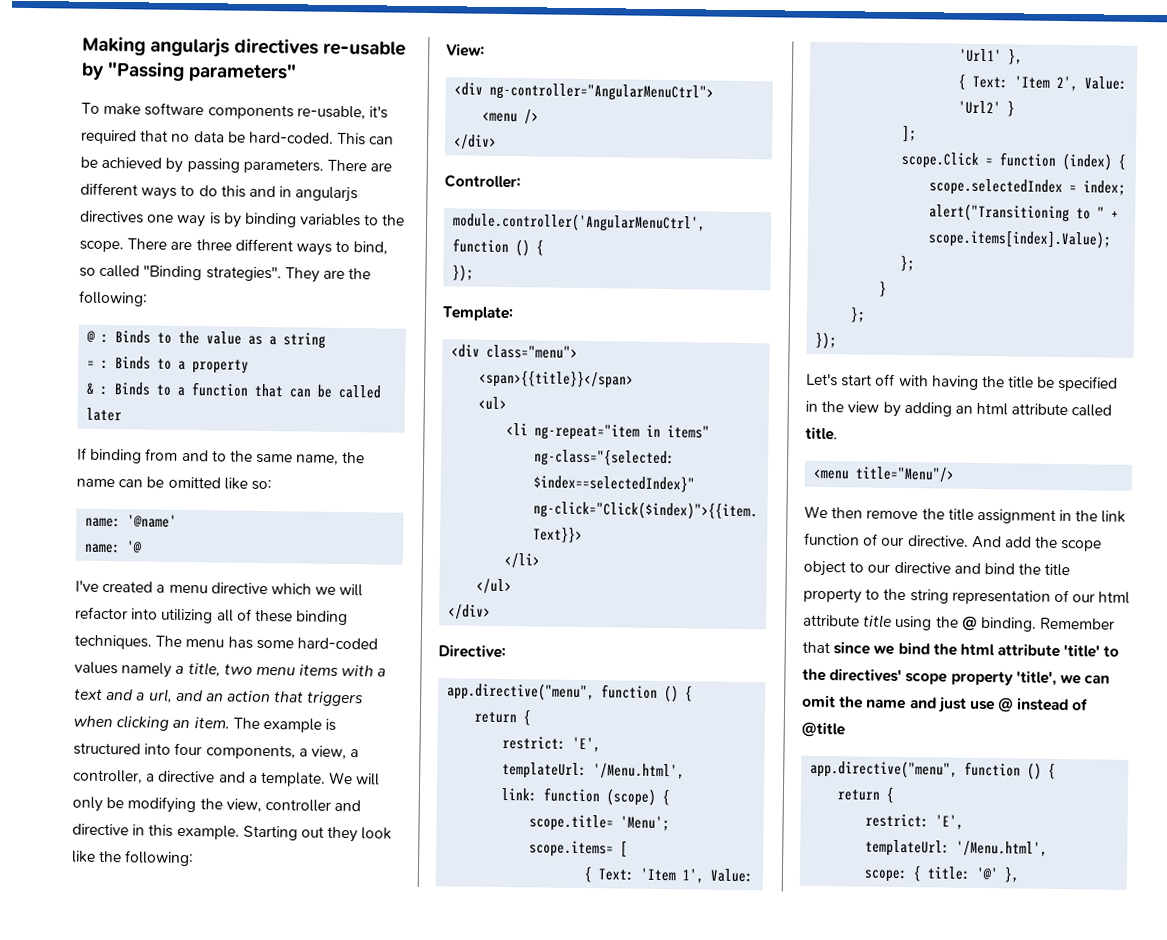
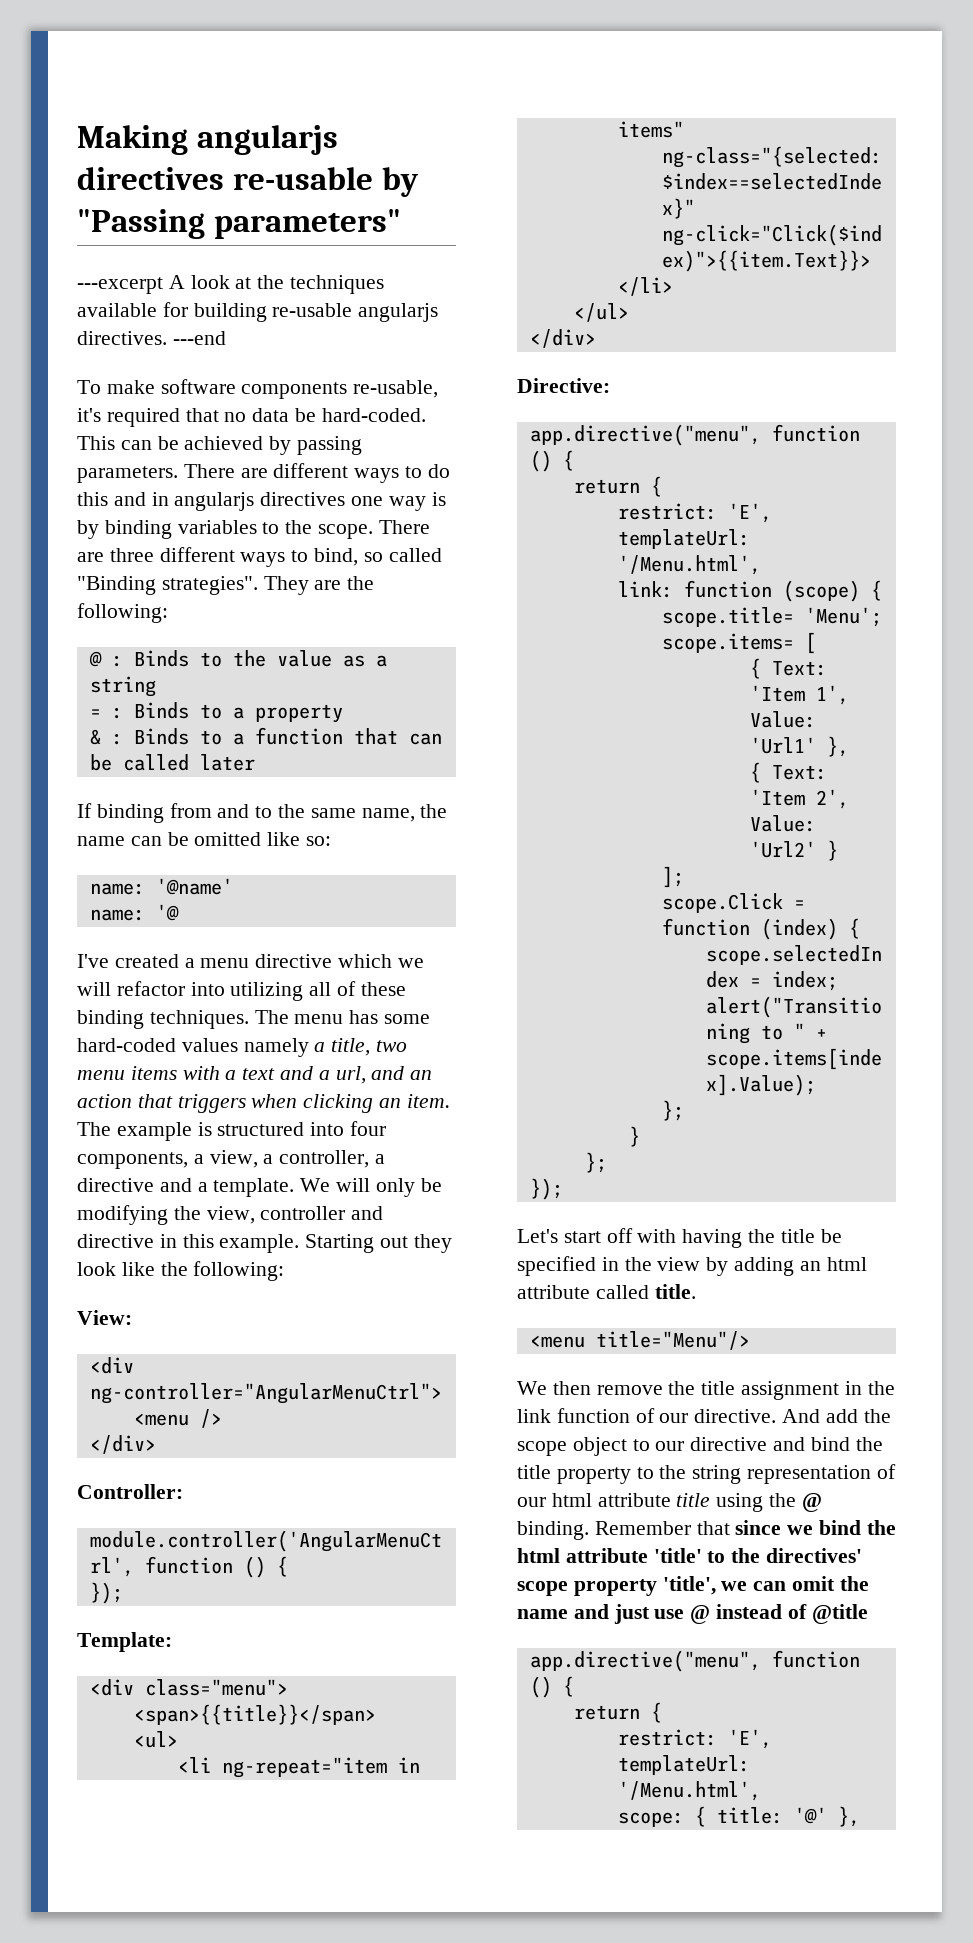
(298, 73) none -> [77,275,385,294] [77,302,439,322] [77,331,226,345] // ---excerpt A look at the techniques available for building re-usable angularjs directives. ---end

